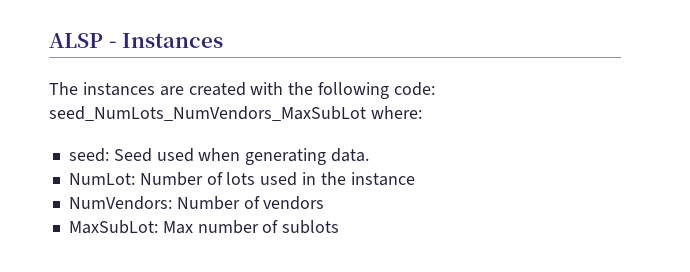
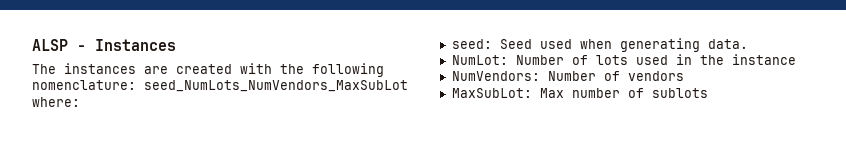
[394,82,436,96] code: -> [32,80,136,90] nomenclature:

